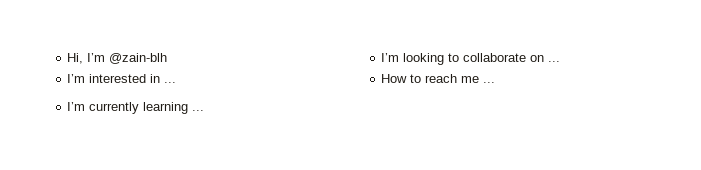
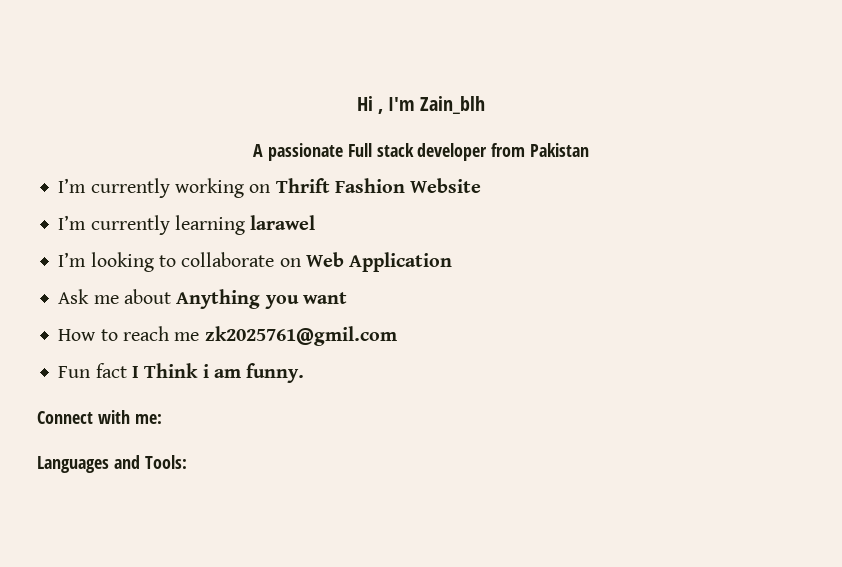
[67,53,168,64] [67,74,177,83] Hi, I’m @zain-blh // I’m interested in ... -> [356,96,486,114] [252,143,590,161] [58,178,482,198] Hi , I'm Zain_blh // A passionate Full stack developer from Pakistan // I’m currently working on Thrift Fashion Website
[192,110,205,111] ... -> [250,215,316,230] larawel
[548,61,561,62] [381,74,496,83] ... // How to reach me ... -> [305,252,453,272] [58,289,347,309] [58,326,397,346] [58,363,305,383] [37,410,162,424] [37,455,187,473] Web Application // Ask me about Anything you want // How to reach me zk2025761@gmil.com // Fun fact I Think i am funny. // Connect with me: // Languages and Tools:

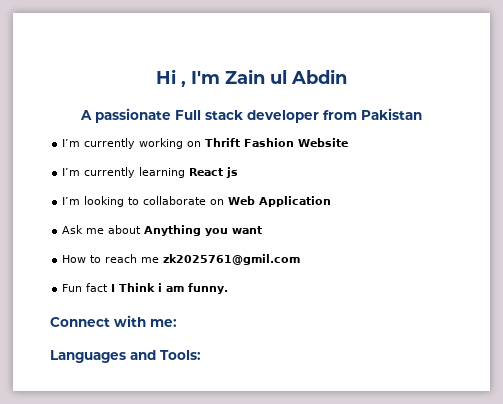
[420,96,486,114] Zain_blh -> [225,69,347,84] Zain ul Abdin
[250,215,316,230] larawel -> [189,167,239,178] React js

